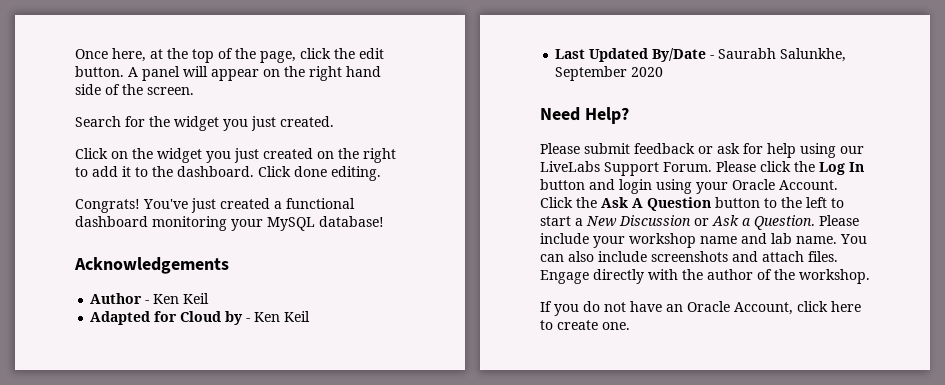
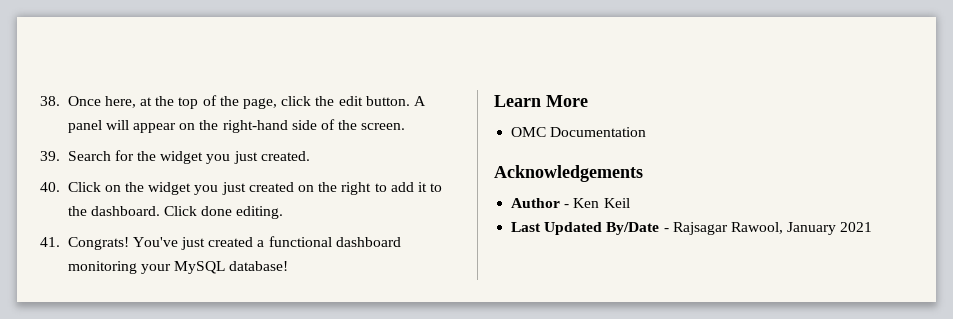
(75, 54) none -> [40,96,60,106] 38.
[309,66,381,81] right hand -> [222,120,288,133] right-hand
(194, 91) none -> [40,151,60,161] 39.
(334, 121) none -> [40,182,60,192] 40.
(381, 173) none -> [40,237,60,247] 41.
(384, 221) none -> [494,95,588,107] [511,127,647,137] // Learn More // OMC Documentation
[90,311,311,325] [555,48,847,62] [555,66,664,81] [540,107,629,124] [540,143,864,158] [540,161,864,176] [540,179,838,194] [540,197,844,211] [540,215,859,230] [540,233,867,248] [540,251,838,262] [540,269,870,284] [540,301,861,316] [540,320,630,330] Adapted for Cloud by - Ken Keil // Last Updated By/Date - Saurabh Salunkhe, September 2020 // Need Help? // Please submit feedback or ask for help using our LiveLabs Support Forum. Please click the Log In button and login using your Oracle Account. Click the Ask A Question button to the left to start a New Discussion or Ask a Question. Please include your workshop name and lab name. You can also include screenshots and attach files. Engage directly with the author of the workshop. // If you do not have an Oracle Account, click here to create one. -> [511,222,873,235] Last Updated By/Date - Rajsagar Rawool, January 2021

